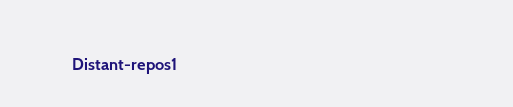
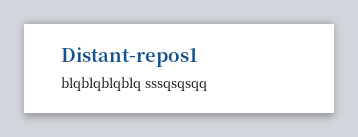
(177, 66) none -> [61,77,207,91] // blqblqblqblq sssqsqsqq

